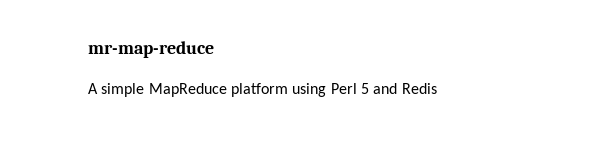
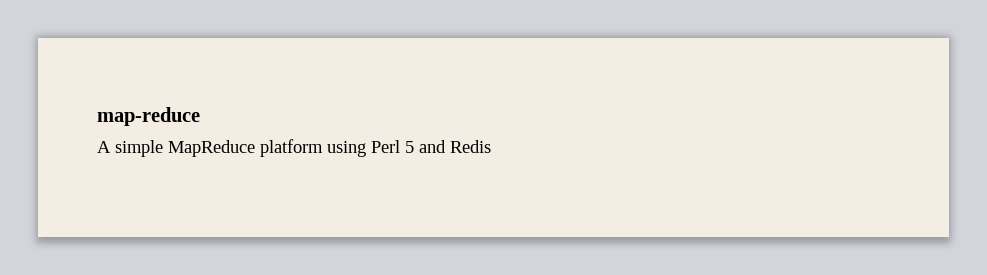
[88,41,214,58] mr-map-reduce -> [97,107,200,126] map-reduce

